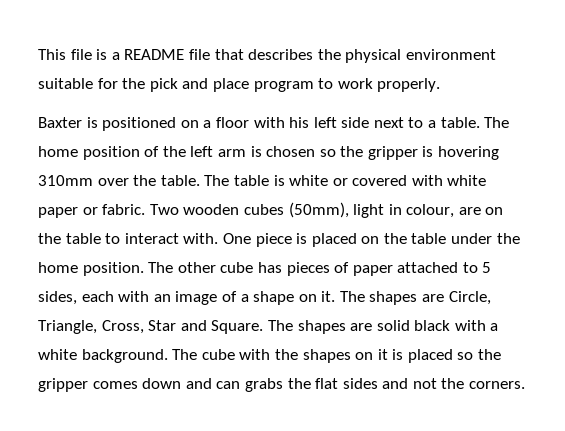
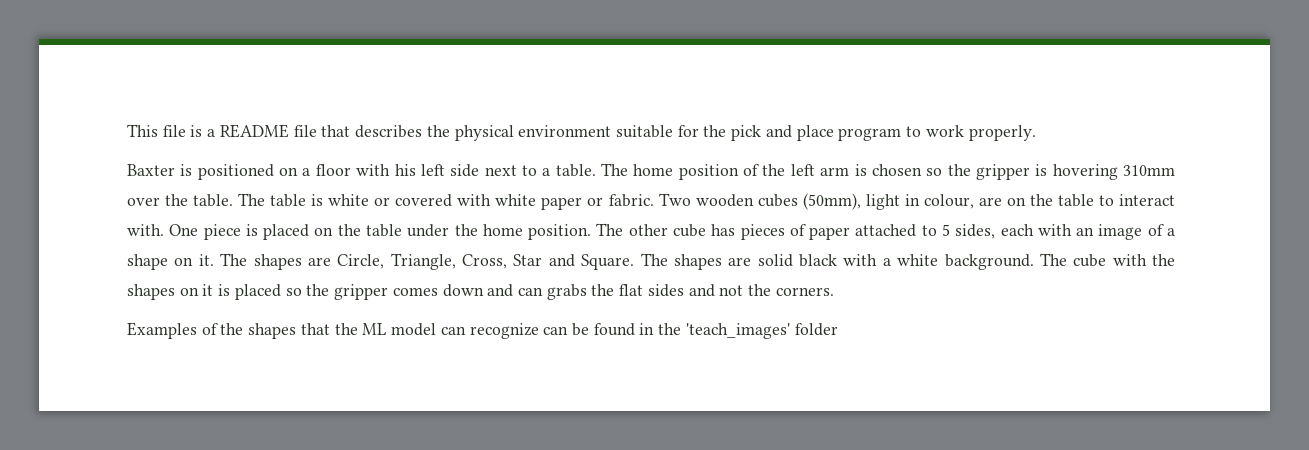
(526, 385) none -> [127,322,838,339] // Examples of the shapes that the ML model can recognize can be found in the 'teach_images' folder

